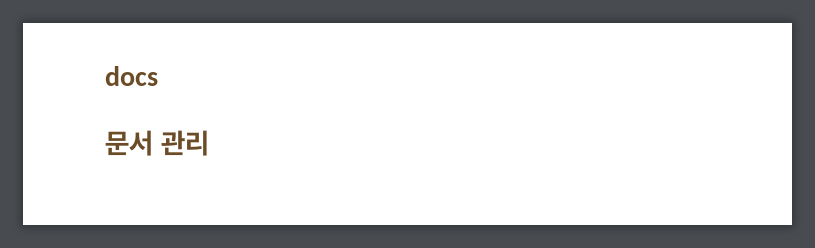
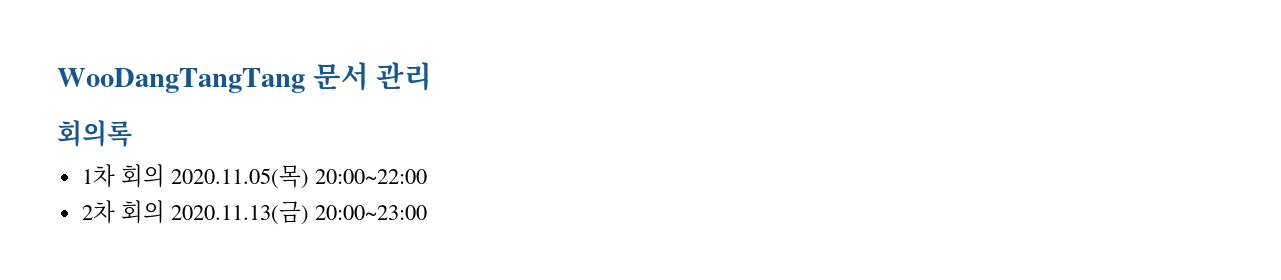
[105,66,158,86] docs // -> [57,68,305,93] WooDangTangTang
(209, 143) none -> [57,120,132,147] [81,164,427,189] [81,200,427,225] // 회의록 // 1차 회의 2020.11.05(목) 20:00~22:00 // 2차 회의 2020.11.13(금) 20:00~23:00

